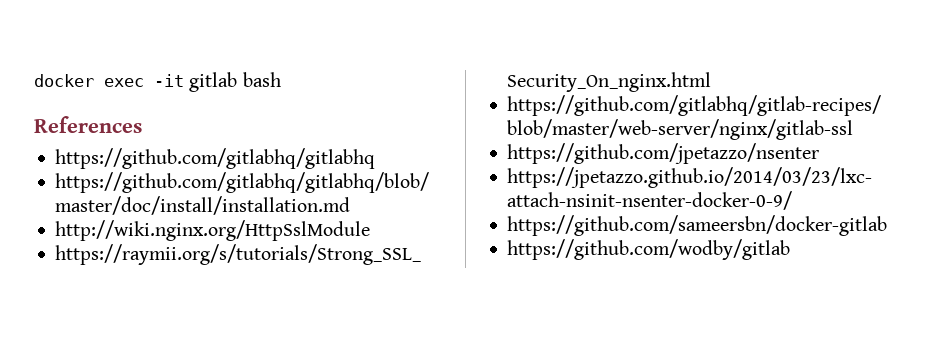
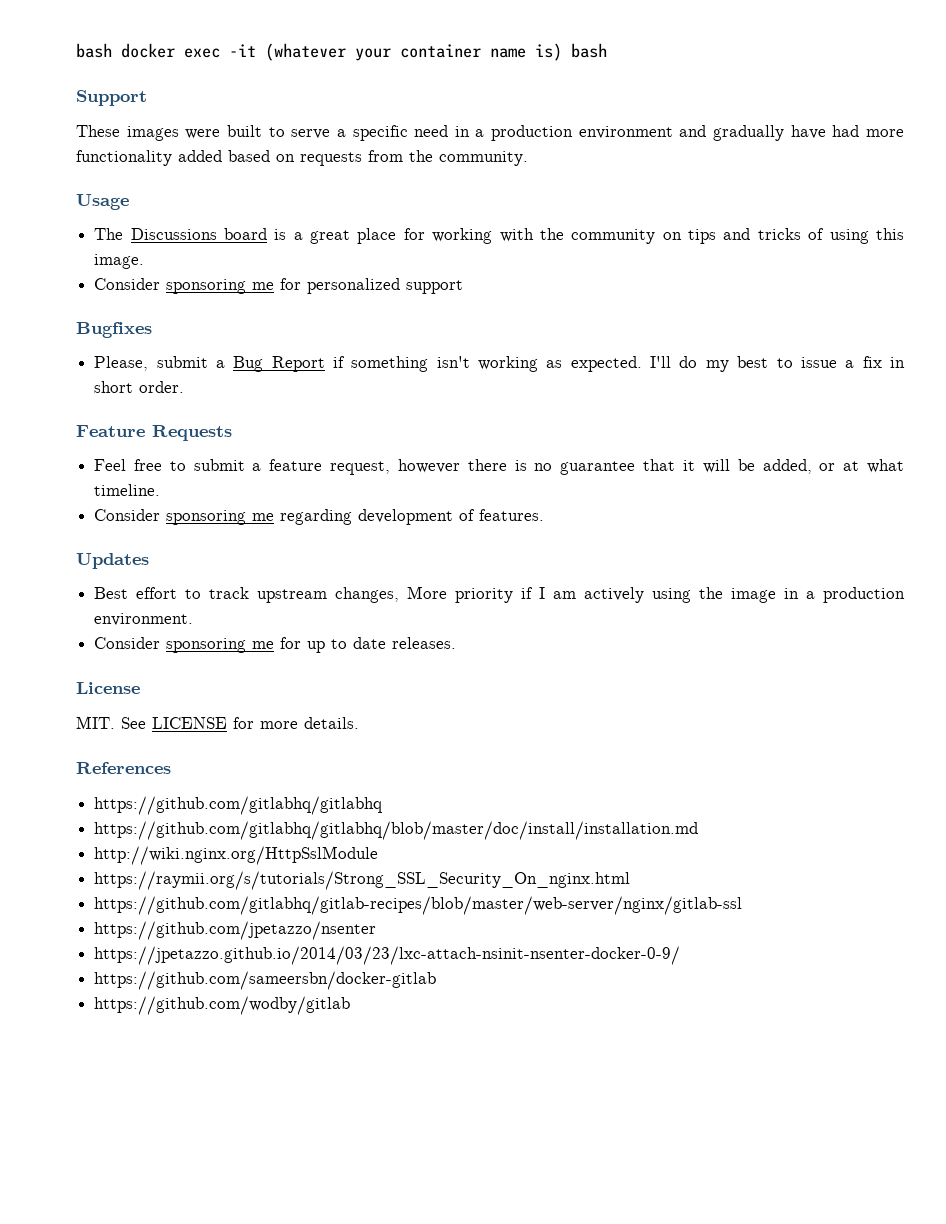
(34, 80) none -> [76,43,112,58] bash
[189,72,281,92] gitlab bash -> [265,43,607,61] [76,90,147,106] [76,125,904,141] [76,150,528,166] [76,194,129,210] [94,228,905,244] [94,254,145,269] [94,278,464,294] [76,322,152,338] [94,356,905,372] [94,381,185,393] [76,425,232,441] [94,459,905,475] [94,484,161,496] [94,509,545,525] [76,553,149,569] [94,586,906,603] [94,613,194,626] [94,637,457,653] [76,682,140,694] [76,716,359,729] (whatever your container name is) bash // Support // These images were built to serve a specific need in a production environment and gradually have had more functionality added based on requests from the community. // Usage // The Discussions board is a great place for working with the community on tips and tricks of using this image. // Consider sponsoring me for personalized support // Bugfixes // Please, submit a Bug Report if something isn't working as expected. I'll do my best to issue a fix in short order. // Feature Requests // Feel free to submit a feature request, however there is no guarantee that it will be added, or at what timeline. // Consider sponsoring me regarding development of features. // Updates // Best effort to track upstream changes, More priority if I am actively using the image in a production environment. // Consider sponsoring me for up to date releases. // License // MIT. See LICENSE for more details.

